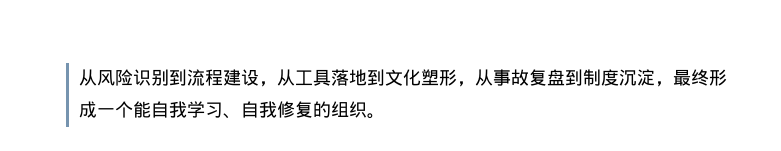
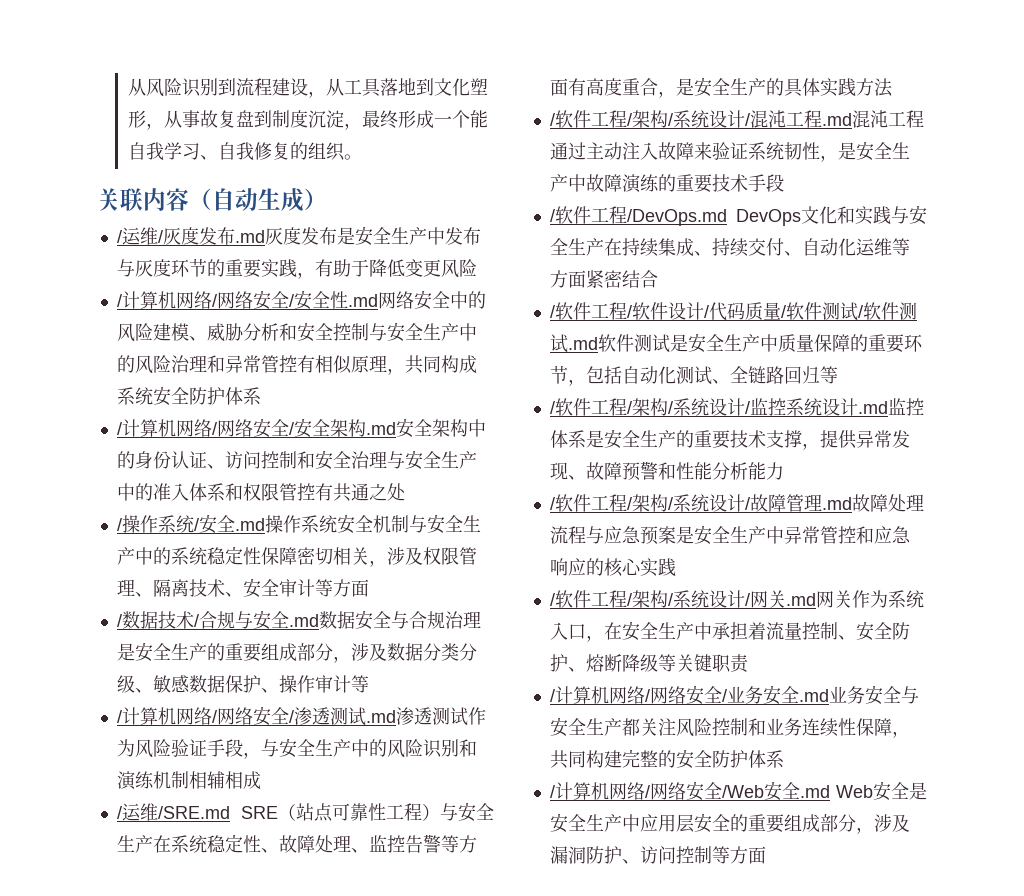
(385, 116) none -> [97,188,327,212] [116,226,481,246] [116,259,477,279] [116,290,486,310] [116,322,477,342] [116,355,477,375] [116,386,261,406] [116,418,486,438] [116,450,477,470] [116,483,405,502] [116,514,481,534] [116,546,477,567] [116,578,369,598] [116,610,481,630] [116,642,477,663] [116,675,369,693] [116,706,486,726] [116,738,477,759] [116,771,261,790] [116,802,494,822] [116,834,477,853] [549,77,893,98] [549,110,924,128] [549,141,910,162] [549,174,784,193] [549,205,927,226] [549,238,910,257] [549,270,658,288] [549,302,917,321] [549,333,923,353] [549,366,838,386] [549,398,924,416] [549,429,910,450] [549,461,784,481] [549,494,924,512] [549,525,911,545] [549,558,676,577] [549,590,924,608] [549,621,910,642] [549,654,749,673] [549,685,919,705] [549,717,910,738] [549,749,784,769] [549,781,927,801] [549,813,910,834] [549,846,766,864] // 关联内容（自动生成） // /运维/灰度发布.md灰度发布是安全生产中发布与灰度环节的重要实践，有助于降低变更风险 // /计算机网络/网络安全/安全性.md网络安全中的风险建模、威胁分析和安全控制与安全生产中的风险治理和异常管控有相似原理，共同构成系统安全防护体系 // /计算机网络/网络安全/安全架构.md安全架构中的身份认证、访问控制和安全治理与安全生产中的准入体系和权限管控有共通之处 // /操作系统/安全.md操作系统安全机制与安全生产中的系统稳定性保障密切相关，涉及权限管理、隔离技术、安全审计等方面 // /数据技术/合规与安全.md数据安全与合规治理是安全生产的重要组成部分，涉及数据分类分级、敏感数据保护、操作审计等 // /计算机网络/网络安全/渗透测试.md渗透测试作为风险验证手段，与安全生产中的风险识别和演练机制相辅相成 // /运维/SRE.md SRE（站点可靠性工程）与安全生产在系统稳定性、故障处理、监控告警等方面有高度重合，是安全生产的具体实践方法 // /软件工程/架构/系统设计/混沌工程.md混沌工程通过主动注入故障来验证系统韧性，是安全生产中故障演练的重要技术手段 // /软件工程/DevOps.md DevOps文化和实践与安全生产在持续集成、持续交付、自动化运维等方面紧密结合 // /软件工程/软件设计/代码质量/软件测试/软件测试.md软件测试是安全生产中质量保障的重要环节，包括自动化测试、全链路回归等 // /软件工程/架构/系统设计/监控系统设计.md监控体系是安全生产的重要技术支撑，提供异常发现、故障预警和性能分析能力 // /软件工程/架构/系统设计/故障管理.md故障处理流程与应急预案是安全生产中异常管控和应急响应的核心实践 // /软件工程/架构/系统设计/网关.md网关作为系统入口，在安全生产中承担着流量控制、安全防护、熔断降级等关键职责 // /计算机网络/网络安全/业务安全.md业务安全与安全生产都关注风险控制和业务连续性保障，共同构建完整的安全防护体系 // /计算机网络/网络安全/Web安全.md Web安全是安全生产中应用层安全的重要组成部分，涉及漏洞防护、访问控制等方面

